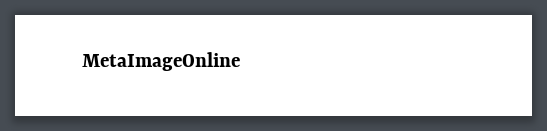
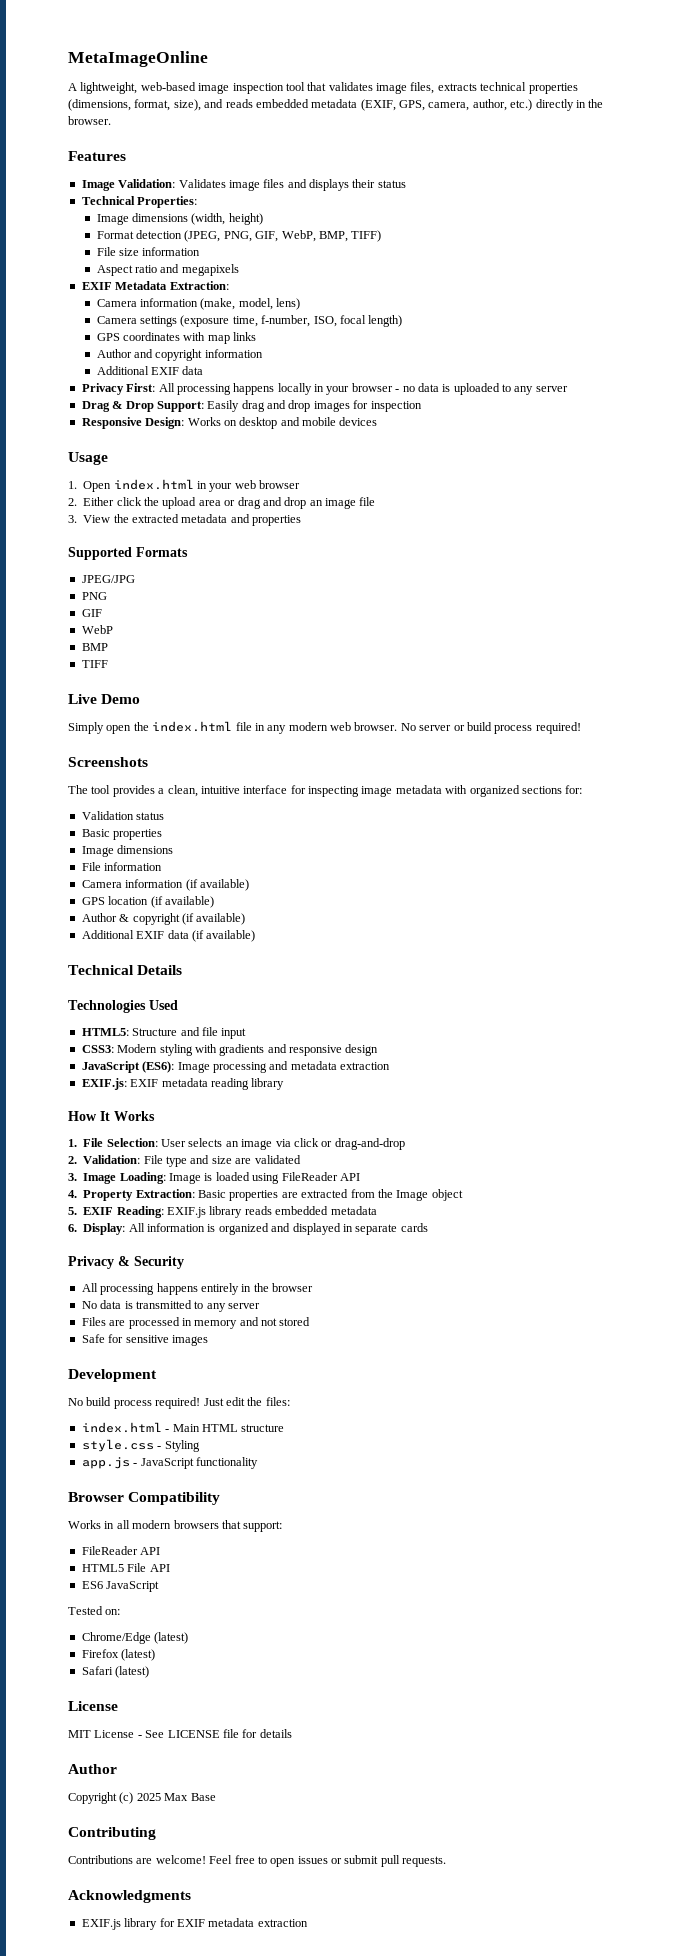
(240, 61) none -> [68,82,578,94] [68,99,604,111] [68,116,111,125] [68,151,126,161] [81,179,406,191] [81,196,198,208] [96,213,263,225] [96,230,382,242] [96,247,201,256] [96,264,239,276] [81,281,229,290] [96,298,301,310] [96,315,403,327] [96,332,257,344] [96,349,263,361] [96,366,204,375] [81,383,568,395] [81,400,422,412] [81,417,378,429] [68,452,108,465] [68,479,301,492] [68,497,376,509] [68,514,302,526] [68,547,188,560] [81,575,135,583] [81,592,107,600] [81,609,102,617] [81,625,113,634] [81,643,108,651] [81,660,108,668] [68,694,141,704] [68,721,581,734] [68,757,148,767] [68,785,583,797] [81,811,165,820] [81,829,163,840] [81,845,174,857] [81,862,163,871] [81,879,249,891] [81,896,214,908] [81,913,246,925] [81,930,256,942] [68,965,183,975] [68,1000,178,1013] [81,1027,247,1039] [81,1044,379,1056] [81,1061,390,1073] [81,1078,285,1090] [68,1111,155,1121] [68,1138,405,1150] [68,1155,301,1167] [68,1172,360,1184] [68,1189,463,1201] [68,1206,377,1218] [68,1223,428,1235] [68,1256,184,1269] [81,1283,313,1295] [81,1300,260,1312] [81,1317,311,1329] [81,1334,208,1346] [68,1369,157,1382] [68,1397,290,1409] [81,1422,285,1433] [81,1439,200,1452] [81,1457,258,1469] [68,1492,221,1505] [68,1520,283,1532] [81,1546,161,1555] [81,1563,170,1572] [81,1581,160,1592] [68,1606,121,1615] [81,1632,189,1644] [81,1649,156,1661] [81,1666,150,1678] [68,1701,118,1711] [68,1729,292,1738] [68,1764,117,1774] [68,1792,216,1804] [68,1827,156,1840] [68,1855,447,1867] [68,1890,191,1903] [81,1918,308,1930] // A lightweight, web-based image inspection tool that validates image files, extracts technical properties (dimensions, format, size), and reads embedded metadata (EXIF, GPS, camera, author, etc.) directly in the browser. // Features // Image Validation: Validates image files and displays their status // Technical Properties: // Image dimensions (width, height) // Format detection (JPEG, PNG, GIF, WebP, BMP, TIFF) // File size information // Aspect ratio and megapixels // EXIF Metadata Extraction: // Camera information (make, model, lens) // Camera settings (exposure time, f-number, ISO, focal length) // GPS coordinates with map links // Author and copyright information // Additional EXIF data // Privacy First: All processing happens locally in your browser - no data is uploaded to any server // Drag & Drop Support: Easily drag and drop images for inspection // Responsive Design: Works on desktop and mobile devices // Usage // 1. Open index.html in your web browser // 2. Either click the upload area or drag and drop an image file // 3. View the extracted metadata and properties // Supported Formats // JPEG/JPG // PNG // GIF // WebP // BMP // TIFF // Live Demo // Simply open the index.html file in any modern web browser. No server or build process required! // Screenshots // The tool provides a clean, intuitive interface for inspecting image metadata with organized sections for: // Validation status // Basic properties // Image dimensions // File information // Camera information (if available) // GPS location (if available) // Author & copyright (if available) // Additional EXIF data (if available) // Technical Details // Technologies Used // HTML5: Structure and file input // CSS3: Modern styling with gradients and responsive design // JavaScript (ES6): Image processing and metadata extraction // EXIF.js: EXIF metadata reading library // How It Works // 1. File Selection: User selects an image via click or drag-and-drop // 2. Validation: File type and size are validated // 3. Image Loading: Image is loaded using FileReader API // 4. Property Extraction: Basic properties are extracted from the Image object // 5. EXIF Reading: EXIF.js library reads embedded metadata // 6. Display: All information is organized and displayed in separate cards // Privacy & Security // All processing happens entirely in the browser // No data is transmitted to any server // Files are processed in memory and not stored // Safe for sensitive images // Development // No build process required! Just edit the files: // index.html - Main HTML structure // style.css - Styling // app.js - JavaScript functionality // Browser Compatibility // Works in all modern browsers that support: // FileReader API // HTML5 File API // ES6 JavaScript // Tested on: // Chrome/Edge (latest) // Firefox (latest) // Safari (latest) // License // MIT License - See LICENSE file for details // Author // Copyright (c) 2025 Max Base // Contributing // Contributions are welcome! Feel free to open issues or submit pull requests. // Acknowledgments // EXIF.js library for EXIF metadata extraction

